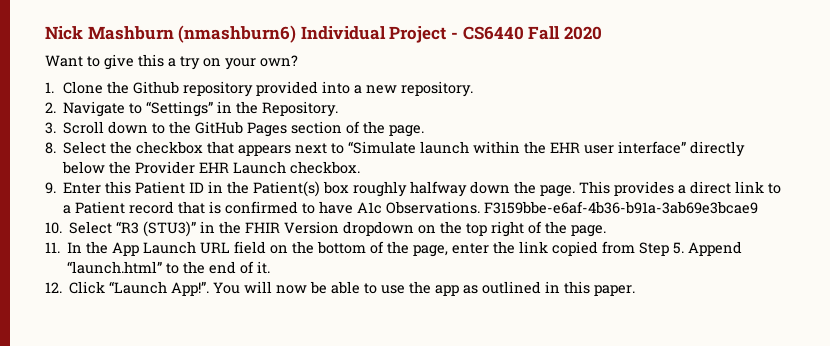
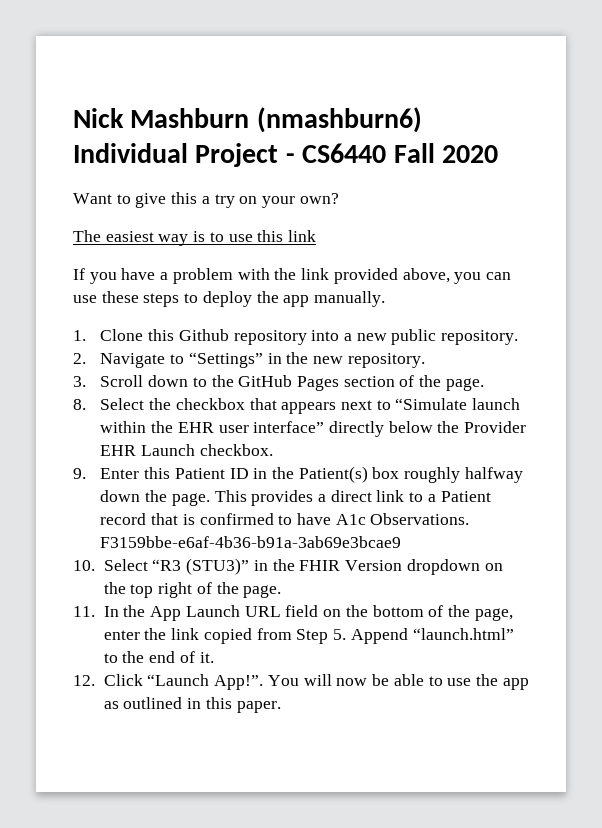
(298, 61) none -> [73,230,317,246] [73,268,511,284] [73,291,386,307] // The easiest way is to use this link // If you have a problem with the link provided above, you can use these steps to deploy the app manually.
[107,81,130,94] the -> [148,329,175,341] this
[256,81,319,96] provided -> (307, 337) none
(398, 89) none -> [391,329,437,345] public
[262,101,339,117] Repository. -> [313,353,425,368] new repository.

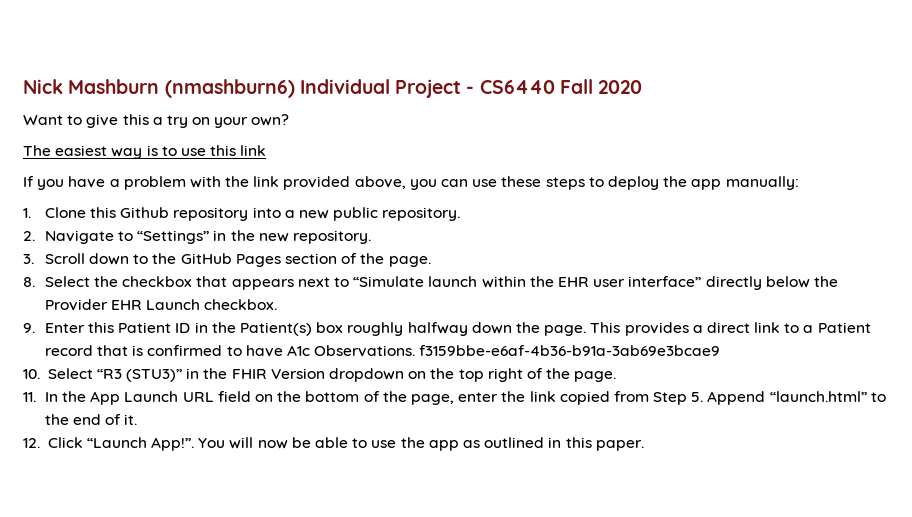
[314,291,386,307] manually. -> [725,176,799,190] manually:
[100,536,402,548] F3159bbe-e6af-4b36-b91a-3ab69e3bcae9 -> [419,345,721,356] f3159bbe-e6af-4b36-b91a-3ab69e3bcae9

